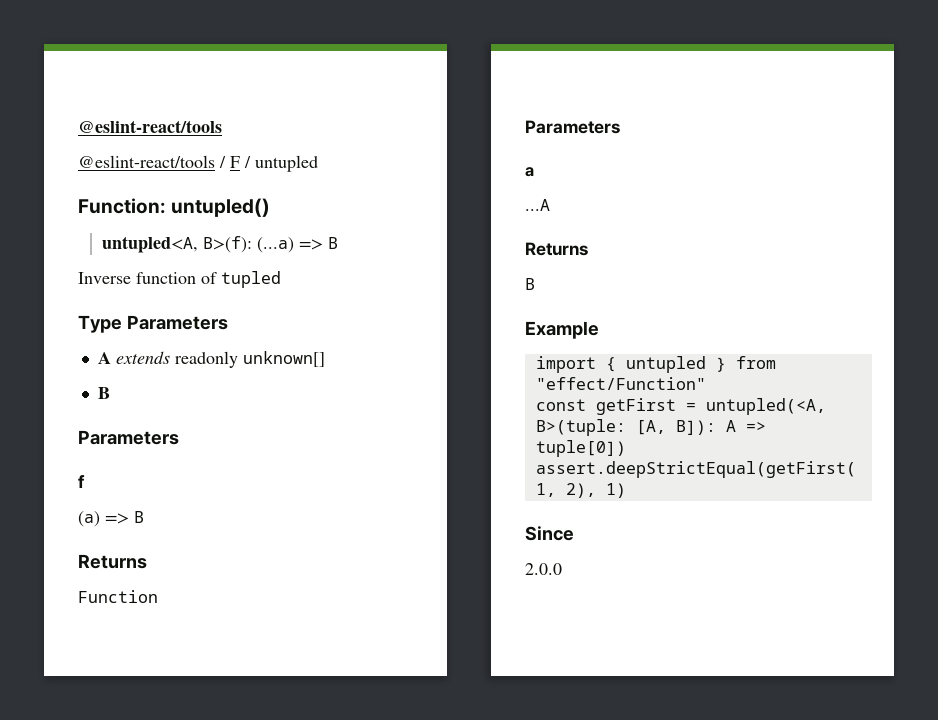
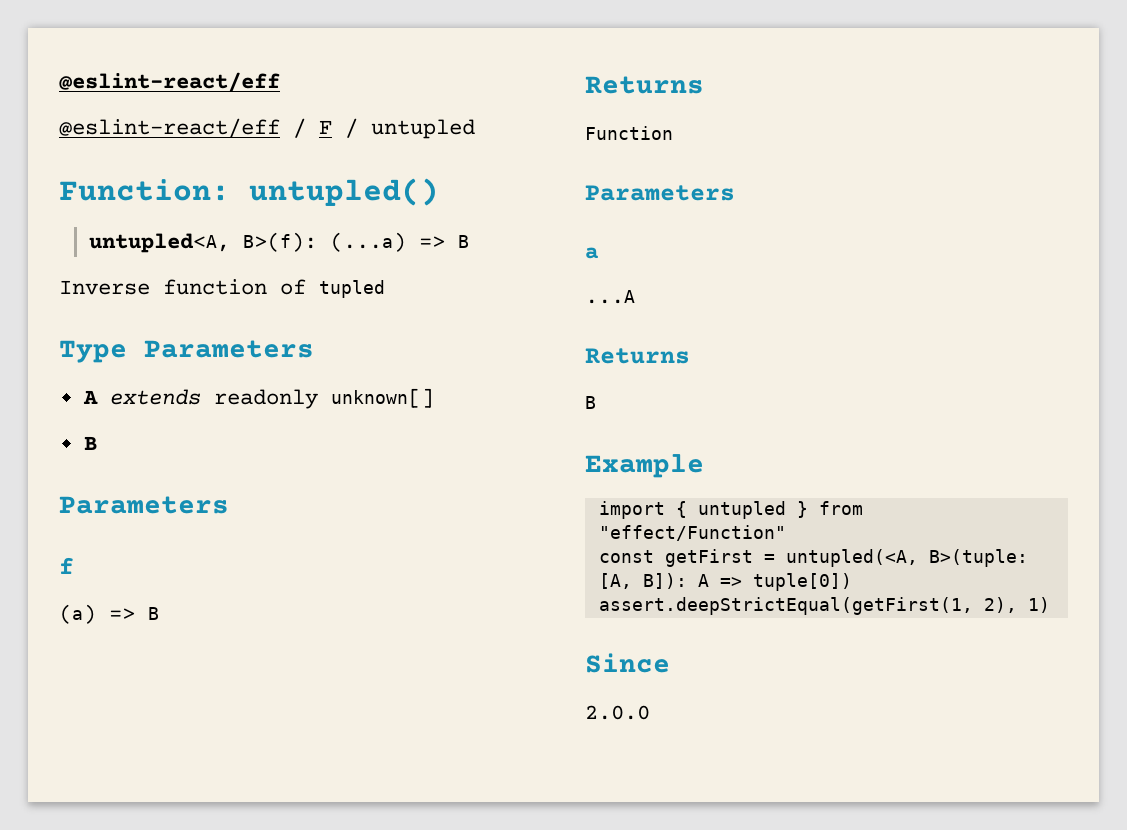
[78,120,222,133] [78,155,215,168] @eslint-react/tools // @eslint-react/tools -> [59,72,280,92] [59,118,280,138] @eslint-react/eff // @eslint-react/eff

